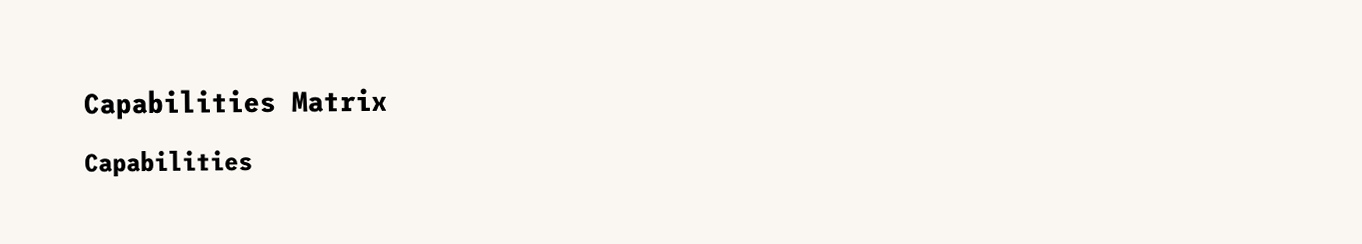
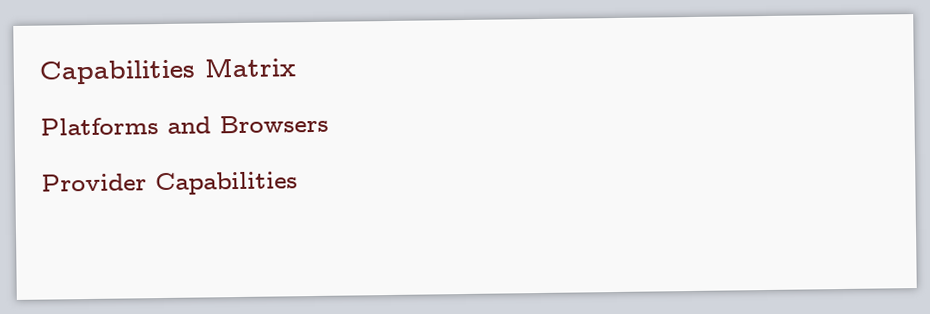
(388, 100) none -> [40,114,329,136] [41,173,147,192] Platforms and Browsers // Provider

